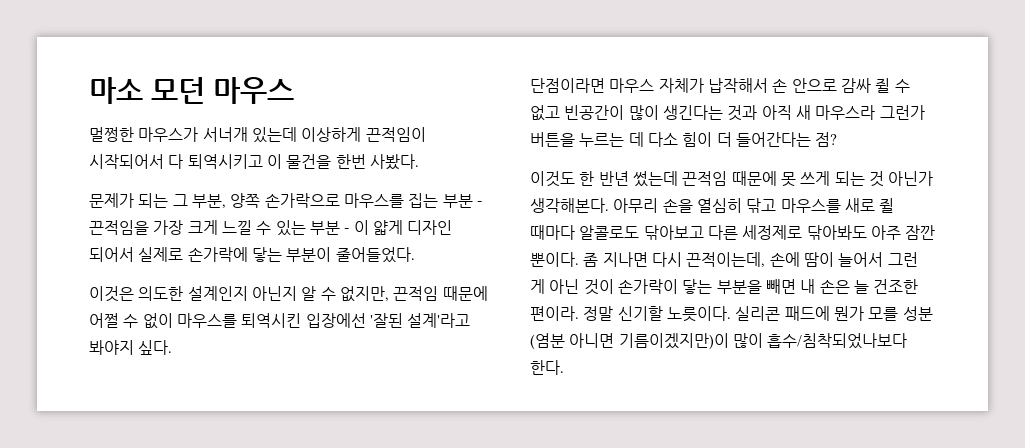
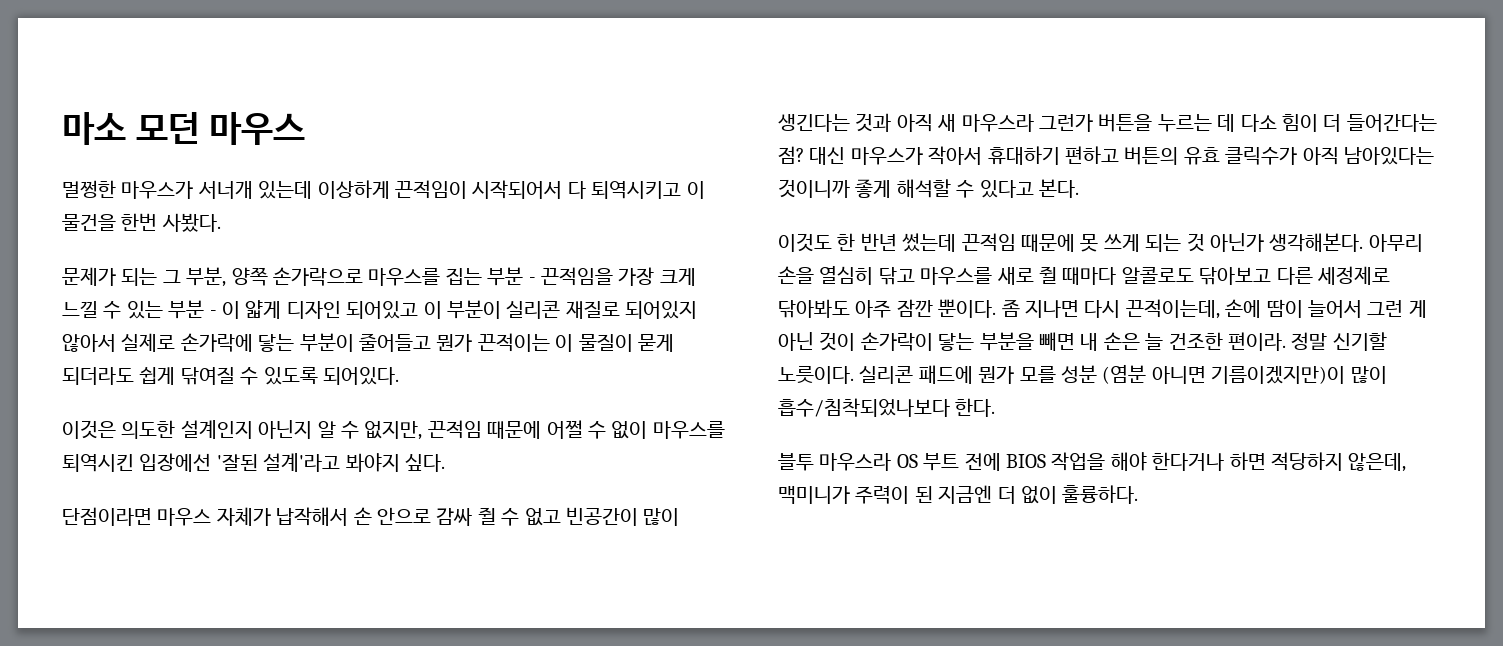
[89,247,415,263] 되어서 실제로 손가락에 닿는 부분이 줄어들었다. -> [346,300,698,319] [62,333,674,352] [62,367,399,385] 되어있고 이 부분이 실리콘 재질로 되어있지 않아서 실제로 손가락에 닿는 부분이 줄어들고 뭔가 끈적이는 이 물질이 묻게 되더라도 쉽게 닦여질 수 있도록 되어있다.
(838, 139) none -> [809,146,1434,165] [778,179,1079,198] 대신 마우스가 작아서 휴대하기 편하고 버튼의 유효 클릭수가 아직 남아있다는 것이니까 좋게 해석할 수 있다고 본다.
(564, 367) none -> [778,452,1407,472] [778,485,1139,504] // 블투 마우스라 OS 부트 전에 BIOS 작업을 해야 한다거나 하면 적당하지 않은데, 맥미니가 주력이 된 지금엔 더 없이 훌륭하다.

